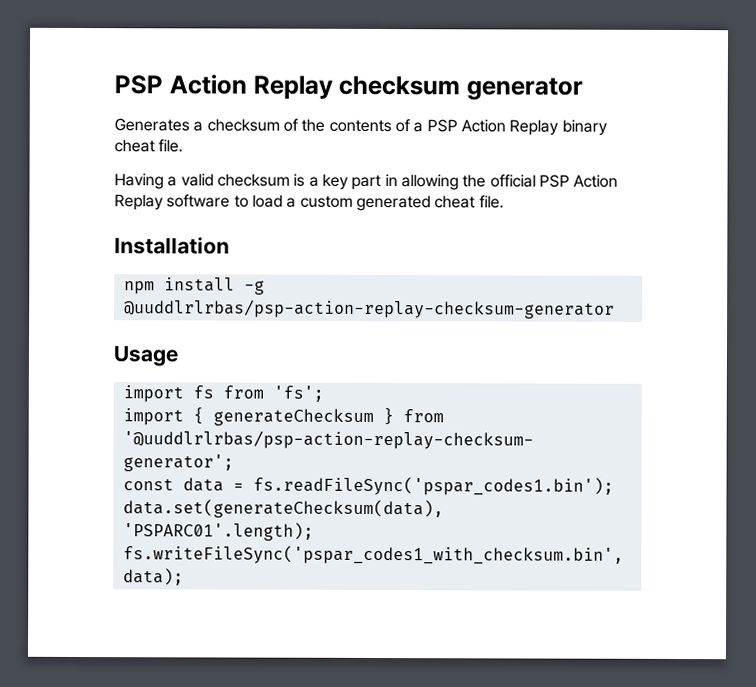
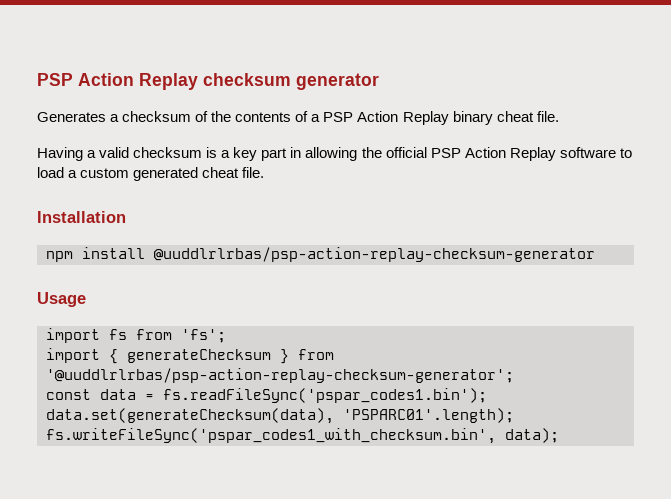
[243,280,265,295] -g -> (145, 253) none

